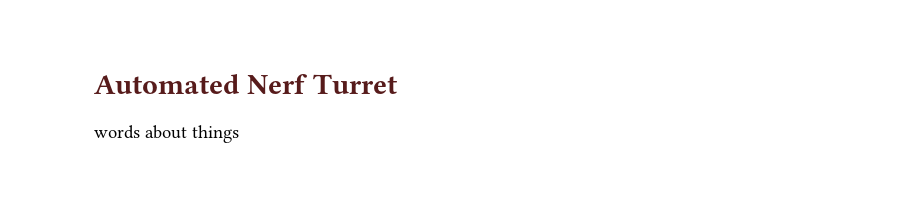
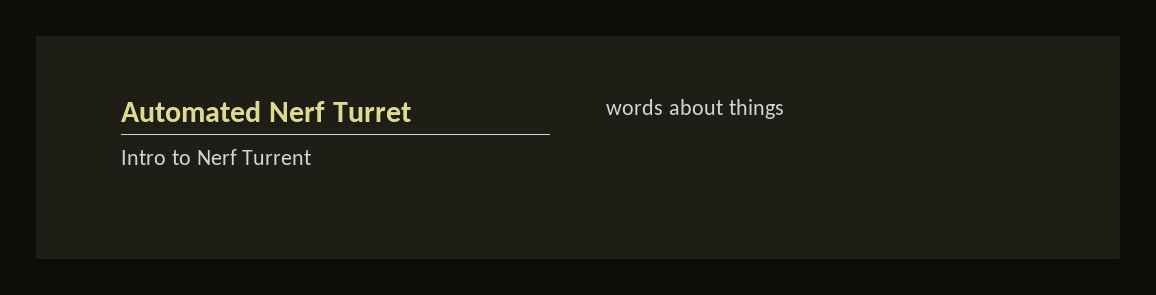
(397, 84) none -> [121,149,312,165] // Intro to Nerf Turrent

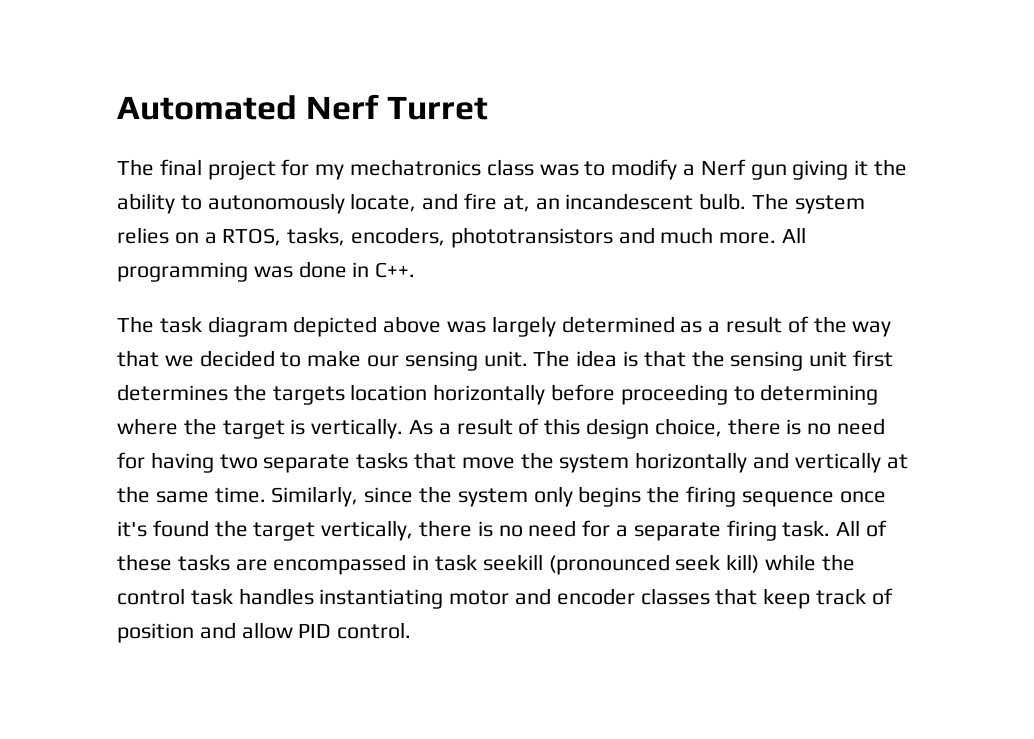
[121,149,312,165] [606,99,784,119] Intro to Nerf Turrent // words about things -> [117,159,908,180] [117,193,865,214] [117,227,807,248] [117,261,416,282] [117,316,892,337] [117,350,894,371] [117,384,879,405] [117,418,886,439] [117,452,908,473] [117,486,886,507] [117,520,888,541] [117,554,855,575] [117,588,893,609] [117,622,412,643] The final project for my mechatronics class was to modify a Nerf gun giving it the ability to autonomously locate, and fire at, an incandescent bulb. The system relies on a RTOS, tasks, encoders, phototransistors and much more. All programming was done in C++. // The task diagram depicted above was largely determined as a result of the way that we decided to make our sensing unit. The idea is that the sensing unit first determines the targets location horizontally before proceeding to determining where the target is vertically. As a result of this design choice, there is no need for having two separate tasks that move the system horizontally and vertically at the same time. Similarly, since the system only begins the firing sequence once it's found the target vertically, there is no need for a separate firing task. All of these tasks are encompassed in task seekill (pronounced seek kill) while the control task handles instantiating motor and encoder classes that keep track of position and allow PID control.

